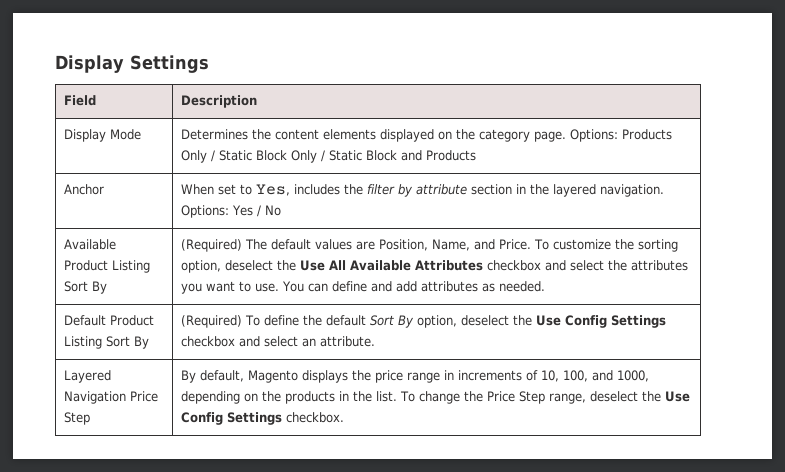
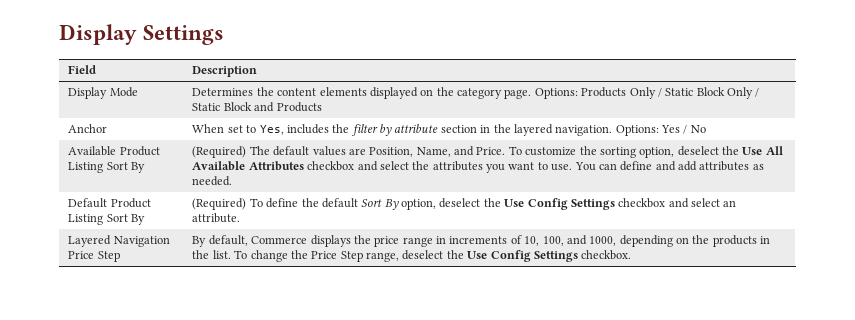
[248,370,299,383] Magento -> [251,236,308,244] Commerce

